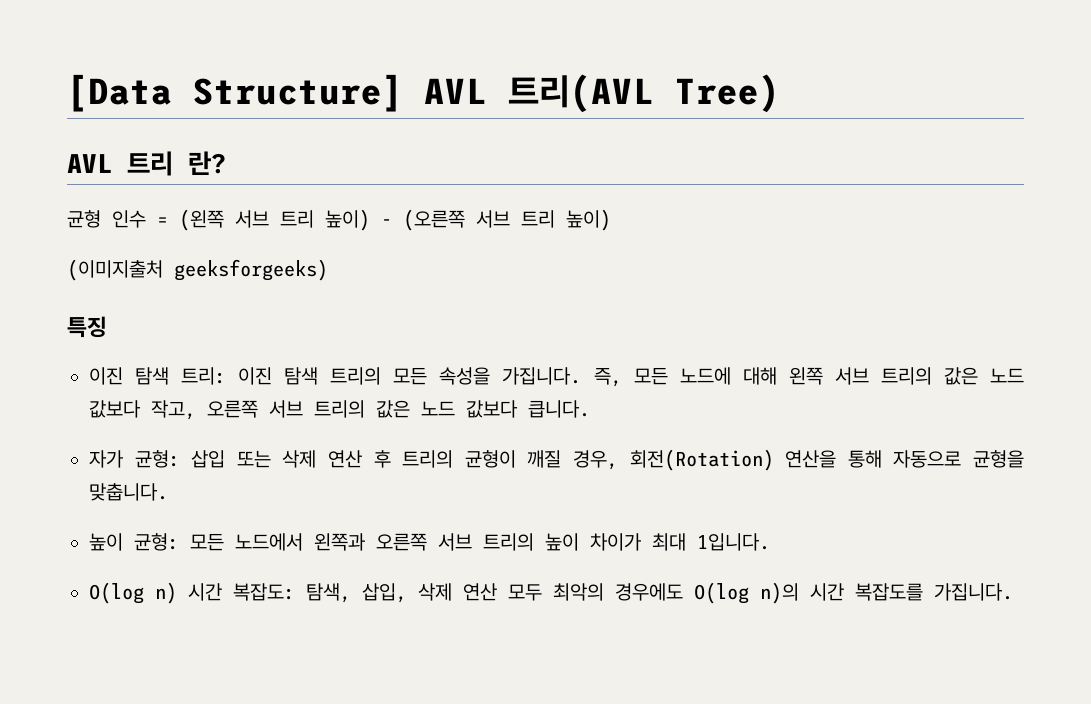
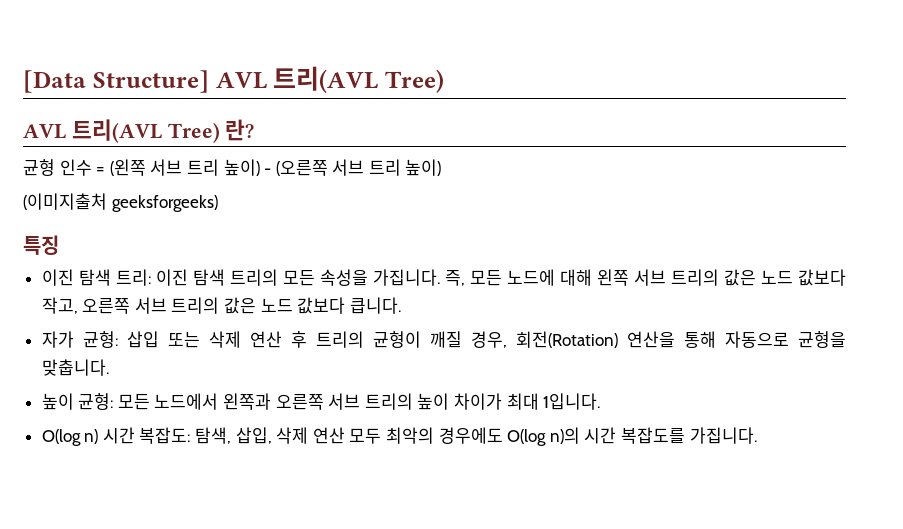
[127,151,173,176] 트리 -> [71,119,220,143] 트리(AVL Tree)

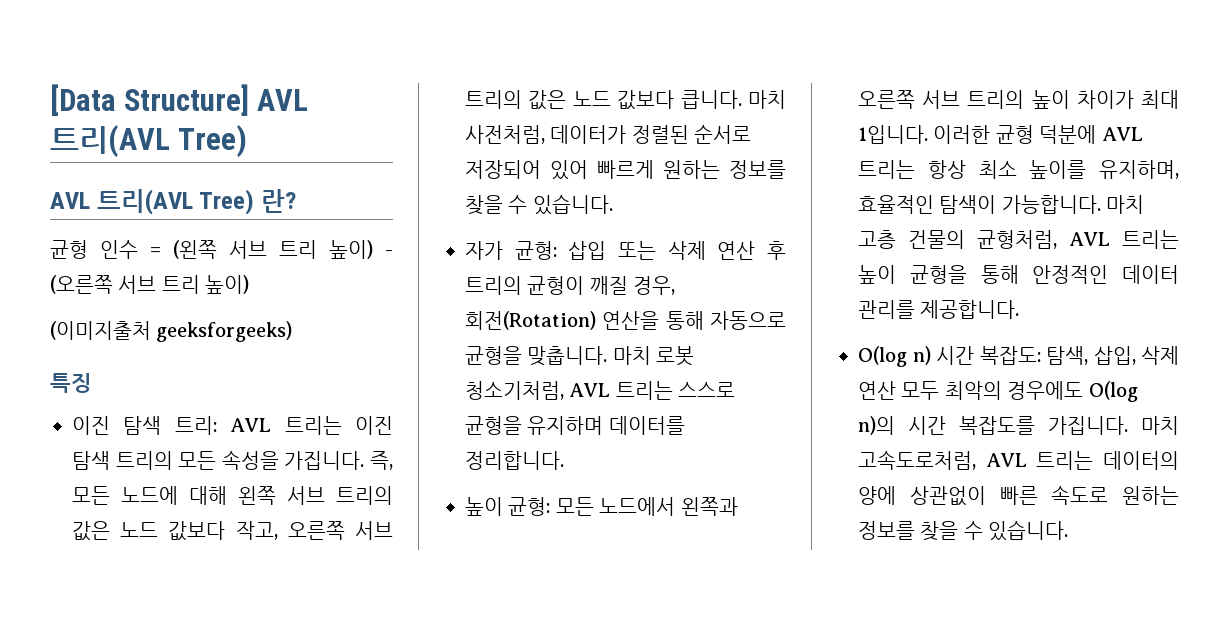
(151, 277) none -> [230,416,342,435] AVL 트리는
(401, 305) none -> [748,90,786,109] [465,124,752,144] [465,160,786,180] [465,194,613,215] 마치 사전처럼, 데이터가 정렬된 순서로 저장되어 있어 빠르게 원하는 정보를 찾을 수 있습니다.
(109, 367) none -> [612,346,695,366] [465,381,736,400] [465,416,685,435] [465,451,564,470] 마치 로봇 청소기처럼, AVL 트리는 스스로 균형을 유지하며 데이터를 정리합니다.
(601, 401) none -> [933,125,1143,144] [858,160,1179,179] [858,195,1145,214] [858,230,1179,249] [858,265,1179,284] [858,300,1020,319] 이러한 균형 덕분에 AVL 트리는 항상 최소 높이를 유지하며, 효율적인 탐색이 가능합니다. 마치 고층 건물의 균형처럼, AVL 트리는 높이 균형을 통해 안정적인 데이터 관리를 제공합니다.
(757, 435) none -> [1141,416,1179,435] [858,450,1179,470] [858,485,1179,506] [858,520,1069,541] 마치 고속도로처럼, AVL 트리는 데이터의 양에 상관없이 빠른 속도로 원하는 정보를 찾을 수 있습니다.

